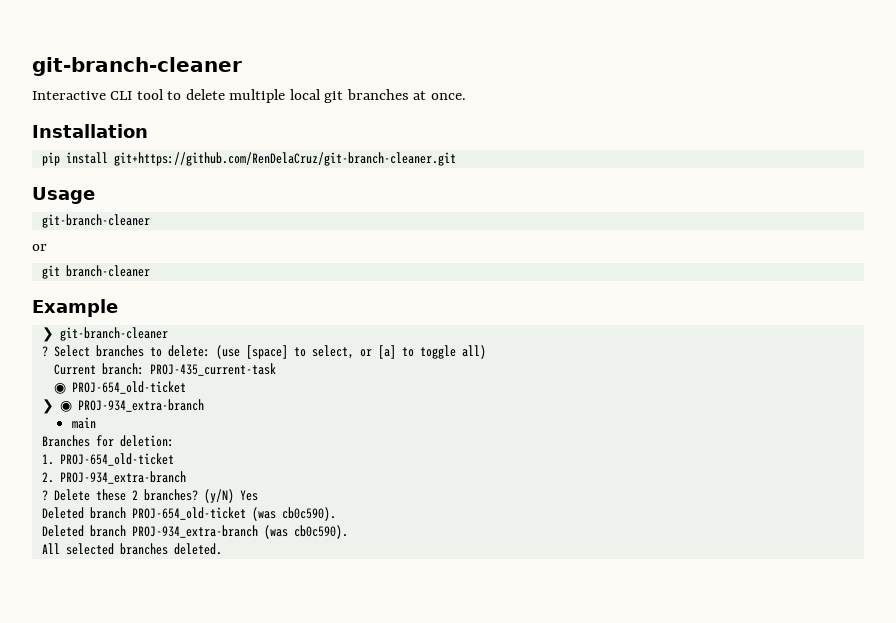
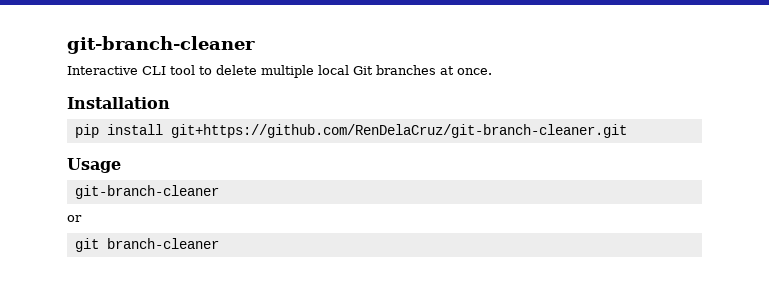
[324,91,344,103] git -> [353,66,373,75] Git
[32,299,118,317] [41,327,168,342] [41,345,486,359] [53,363,276,376] [53,381,186,394] [41,399,204,414] [72,417,97,429] [41,435,174,447] [41,453,174,466] [41,471,186,484] [41,489,258,503] [41,507,336,521] [41,525,348,539] [41,543,222,555] // Example // ❯ git-branch-cleaner // ? Select branches to delete: (use [space] to select, or [a] to toggle all) // Current branch: PROJ-435_current-task // ◉ PROJ-654_old-ticket // ❯ ◉ PROJ-934_extra-branch // main // Branches for deletion: // 1. PROJ-654_old-ticket // 2. PROJ-934_extra-branch // ? Delete these 2 branches? (y/N) Yes // Deleted branch PROJ-654_old-ticket (was cb0c590). // Deleted branch PROJ-934_extra-branch (was cb0c590). // All selected branches deleted. -> (219, 243) none

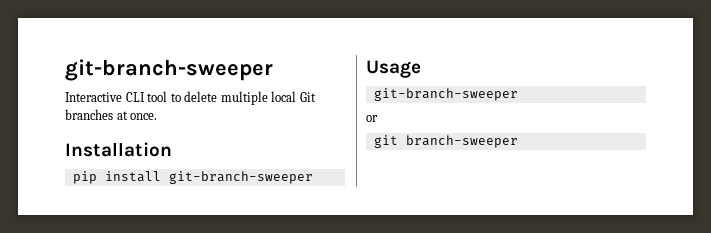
[67,36,255,54] git-branch-cleaner -> [65,59,273,81] git-branch-sweeper
[170,124,627,138] git+https://github.com/RenDelaCruz/git-branch-cleaner.git -> [168,171,313,184] git-branch-sweeper
[74,185,219,199] git-branch-cleaner -> [373,88,518,101] git-branch-sweeper
[106,238,219,249] branch-cleaner -> [405,135,518,148] branch-sweeper

